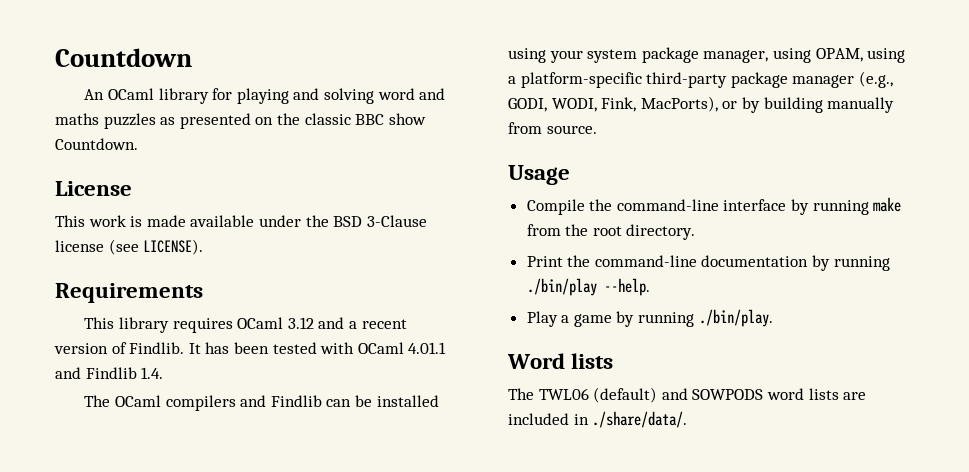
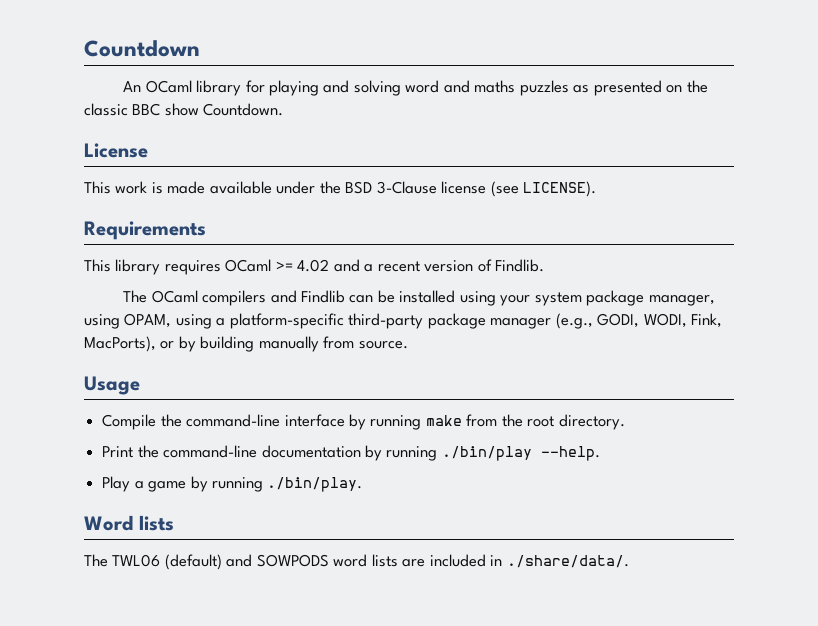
[287,317,314,329] 3.12 -> [275,259,330,272] >= 4.02
[188,342,447,354] [55,367,164,379] It has been tested with OCaml 4.01.1 and Findlib 1.4. -> (545, 265) none

